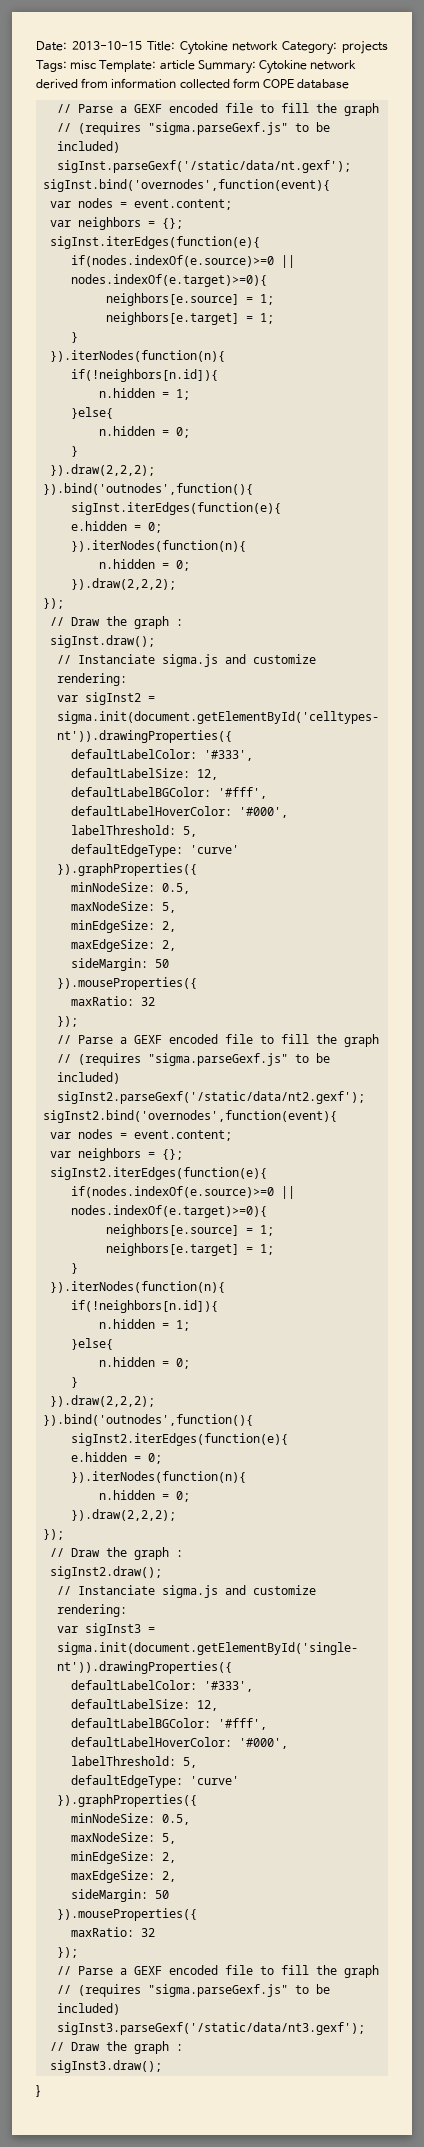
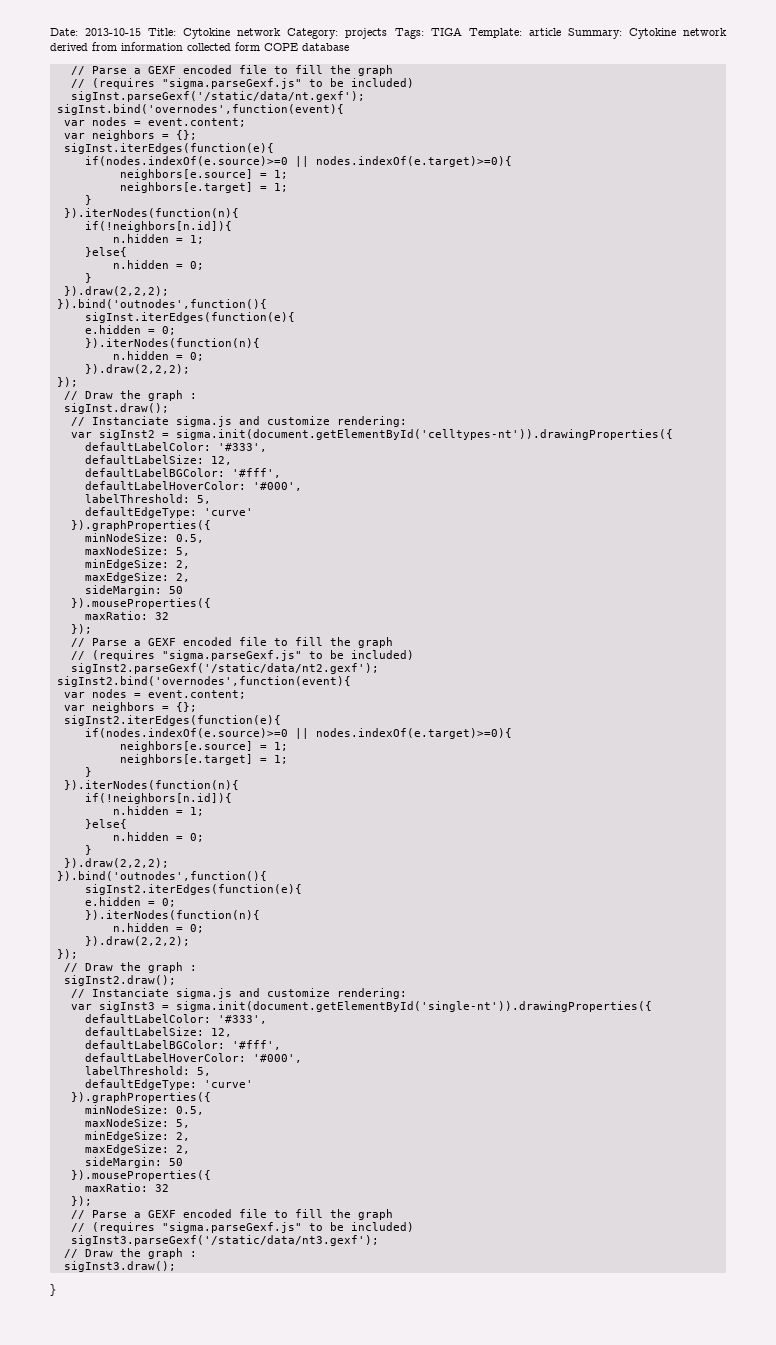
[70,60,97,70] misc -> [430,27,462,36] TIGA

